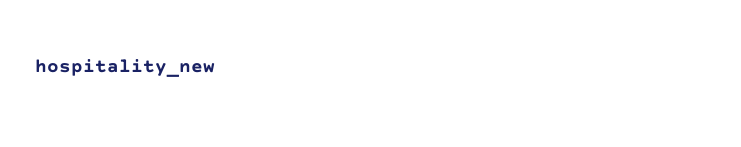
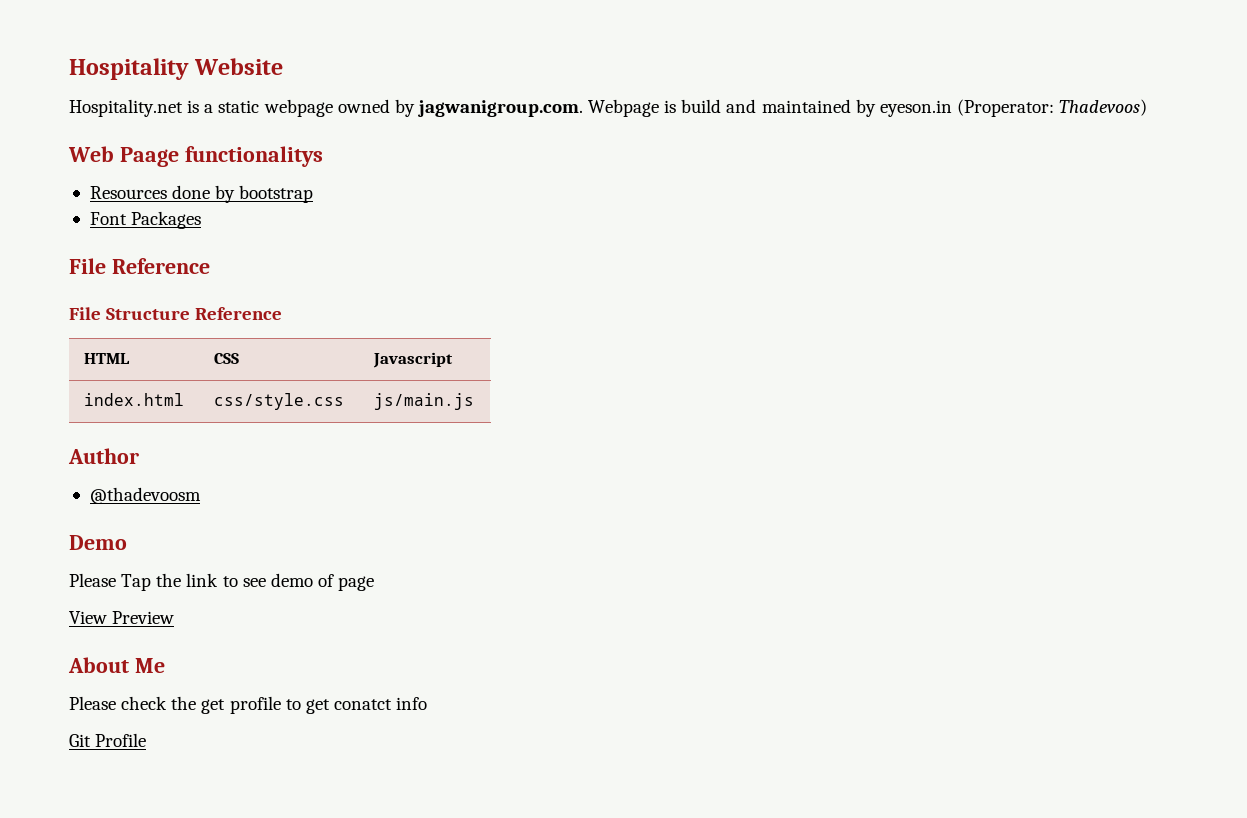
[35,59,215,77] hospitality_new -> [69,58,284,80] [69,99,1148,117] [68,146,323,167] [89,185,314,203] [89,211,202,229] [69,258,210,274] [69,307,283,320] [83,353,130,364] [213,353,239,364] [372,352,453,368] [83,393,184,406] [213,393,344,410] [373,393,474,410] [68,448,139,464] [89,487,201,504] [69,535,127,550] [69,573,375,591] [69,611,175,624] [68,657,165,673] [69,696,428,714] [69,733,147,747] Hospitality Website // Hospitality.net is a static webpage owned by jagwanigroup.com. Webpage is build and maintained by eyeson.in (Properator: Thadevoos) // Web Paage functionalitys // Resources done by bootstrap // Font Packages // File Reference // File Structure Reference // HTML | CSS | Javascript // index.html | css/style.css | js/main.js // Author // @thadevoosm // Demo // Please Tap the link to see demo of page // View Preview // About Me // Please check the get profile to get conatct info // Git Profile

